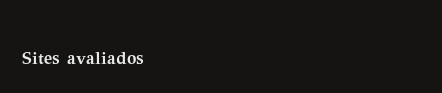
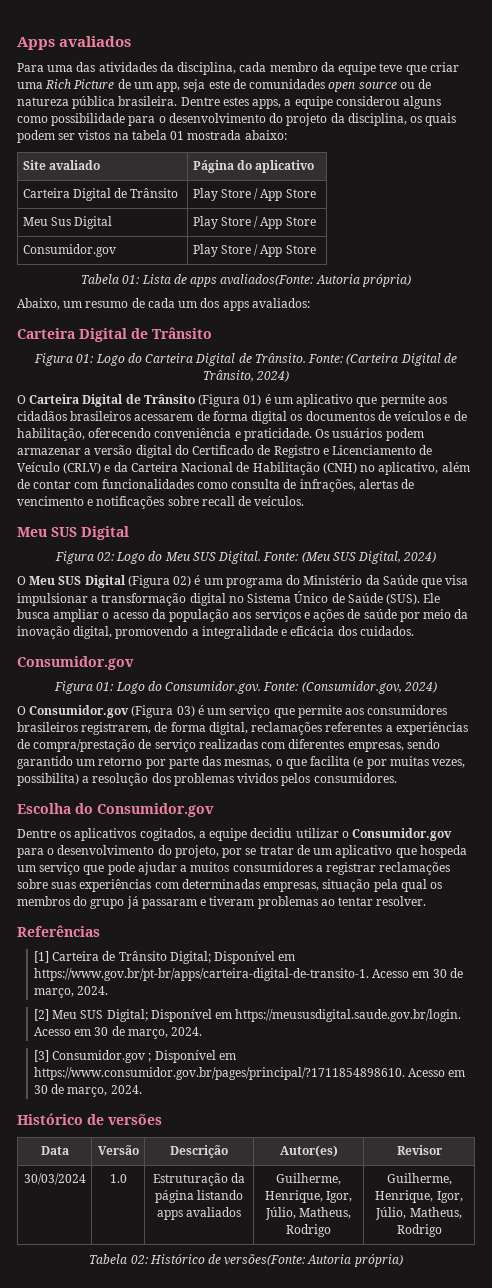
[22,51,144,65] Sites avaliados -> [17,36,132,50] [17,62,459,75] [17,79,432,92] [17,96,442,109] [17,113,457,126] [17,130,287,143] [22,160,100,170] [192,160,315,173] [22,188,179,201] [192,188,316,201] [22,216,113,229] [192,216,316,229] [22,244,116,257] [192,244,316,257] [81,274,411,287] [17,298,310,311] [17,327,212,342] [34,353,457,366] [202,370,290,382] [17,394,447,407] [17,411,467,424] [17,428,424,441] [17,445,433,458] [17,462,470,475] [17,479,415,492] [17,496,305,509] [17,526,129,540] [54,551,437,564] [17,575,469,588] [17,591,441,606] [17,609,469,622] [17,626,414,639] [17,656,134,670] [54,681,437,694] [17,705,448,718] [17,722,468,735] [17,739,440,752] [17,756,466,769] [17,773,397,786] [17,803,214,817] [17,828,453,841] [17,845,467,858] [17,862,451,875] [17,879,443,892] [17,896,427,909] [17,925,100,937] [34,951,296,964] [34,968,463,981] [34,986,109,998] [34,1009,462,1022] [34,1026,203,1039] [34,1050,236,1063] [34,1067,466,1080] [34,1084,142,1097] [17,1113,162,1125] [40,1146,69,1155] [97,1145,139,1155] [170,1145,228,1158] [279,1145,338,1157] [396,1145,443,1155] [23,1173,86,1185] [109,1174,127,1183] [152,1173,246,1186] [154,1190,244,1203] [156,1207,242,1220] [276,1173,341,1185] [264,1190,353,1203] [264,1207,352,1220] [286,1224,331,1237] [386,1173,452,1185] [375,1190,463,1203] [375,1207,462,1220] [396,1224,442,1237] [89,1254,403,1267] Apps avaliados // Para uma das atividades da disciplina, cada membro da equipe teve que criar uma Rich Picture de um app, seja este de comunidades open source ou de natureza pública brasileira. Dentre estes apps, a equipe considerou alguns como possibilidade para o desenvolvimento do projeto da disciplina, os quais podem ser vistos na tabela 01 mostrada abaixo: // Site avaliado | Página do aplicativo // Carteira Digital de Trânsito | Play Store / App Store // Meu Sus Digital | Play Store / App Store // Consumidor.gov | Play Store / App Store // Tabela 01: Lista de apps avaliados(Fonte: Autoria própria) // Abaixo, um resumo de cada um dos apps avaliados: // Carteira Digital de Trânsito // Figura 01: Logo do Carteira Digital de Trânsito. Fonte: (Carteira Digital de Trânsito, 2024) // O Carteira Digital de Trânsito (Figura 01) é um aplicativo que permite aos cidadãos brasileiros acessarem de forma digital os documentos de veículos e de habilitação, oferecendo conveniência e praticidade. Os usuários podem armazenar a versão digital do Certificado de Registro e Licenciamento de Veículo (CRLV) e da Carteira Nacional de Habilitação (CNH) no aplicativo, além de contar com funcionalidades como consulta de infrações, alertas de vencimento e notificações sobre recall de veículos. // Meu SUS Digital // Figura 02: Logo do Meu SUS Digital. Fonte: (Meu SUS Digital, 2024) // O Meu SUS Digital (Figura 02) é um programa do Ministério da Saúde que visa impulsionar a transformação digital no Sistema Único de Saúde (SUS). Ele busca ampliar o acesso da população aos serviços e ações de saúde por meio da inovação digital, promovendo a integralidade e eficácia dos cuidados. // Consumidor.gov // Figura 01: Logo do Consumidor.gov. Fonte: (Consumidor.gov, 2024) // O Consumidor.gov (Figura 03) é um serviço que permite aos consumidores brasileiros registrarem, de forma digital, reclamações referentes a experiências de compra/prestação de serviço realizadas com diferentes empresas, sendo garantido um retorno por parte das mesmas, o que facilita (e por muitas vezes, possibilita) a resolução dos problemas vividos pelos consumidores. // Escolha do Consumidor.gov // Dentre os aplicativos cogitados, a equipe decidiu utilizar o Consumidor.gov para o desenvolvimento do projeto, por se tratar de um aplicativo que hospeda um serviço que pode ajudar a muitos consumidores a registrar reclamações sobre suas experiências com determinadas empresas, situação pela qual os membros do grupo já passaram e tiveram problemas ao tentar resolver. // Referências // [1] Carteira de Trânsito Digital; Disponível em https://www.gov.br/pt-br/apps/carteira-digital-de-transito-1. Acesso em 30 de março, 2024. // [2] Meu SUS Digital; Disponível em https://meususdigital.saude.gov.br/login. Acesso em 30 de março, 2024. // [3] Consumidor.gov ; Disponível em https://www.consumidor.gov.br/pages/principal/?1711854898610. Acesso em 30 de março, 2024. // Histórico de versões // Data | Versão | Descrição | Autor(es) | Revisor // 30/03/2024 | 1.0 | Estruturação da página listando apps avaliados | Guilherme, Henrique, Igor, Júlio, Matheus, Rodrigo | Guilherme, Henrique, Igor, Júlio, Matheus, Rodrigo // Tabela 02: Histórico de versões(Fonte: Autoria própria)

